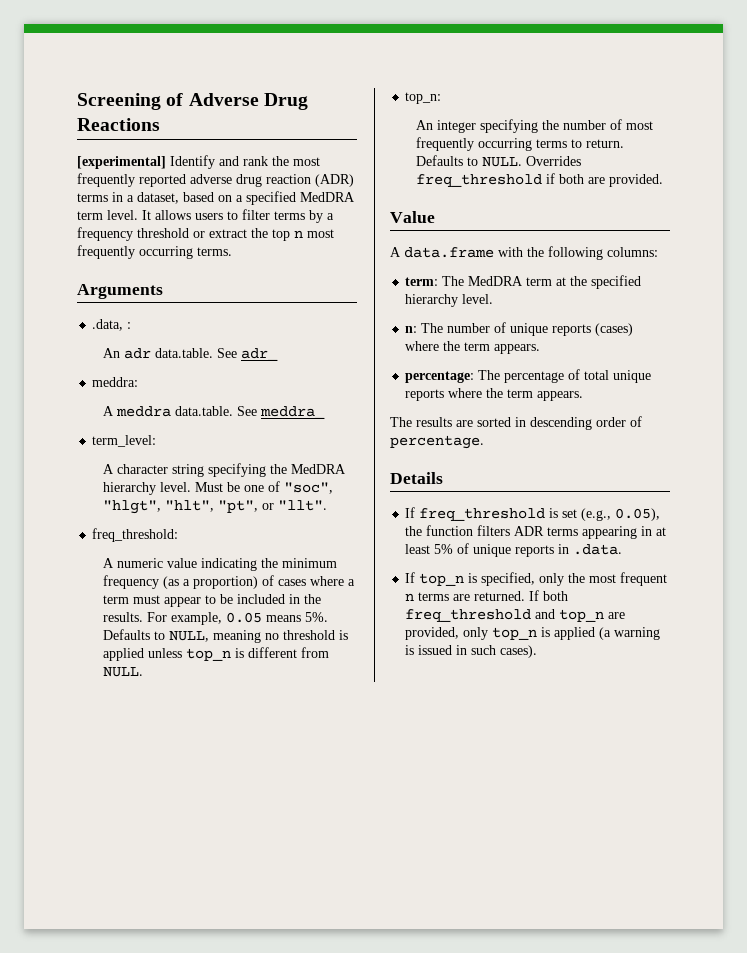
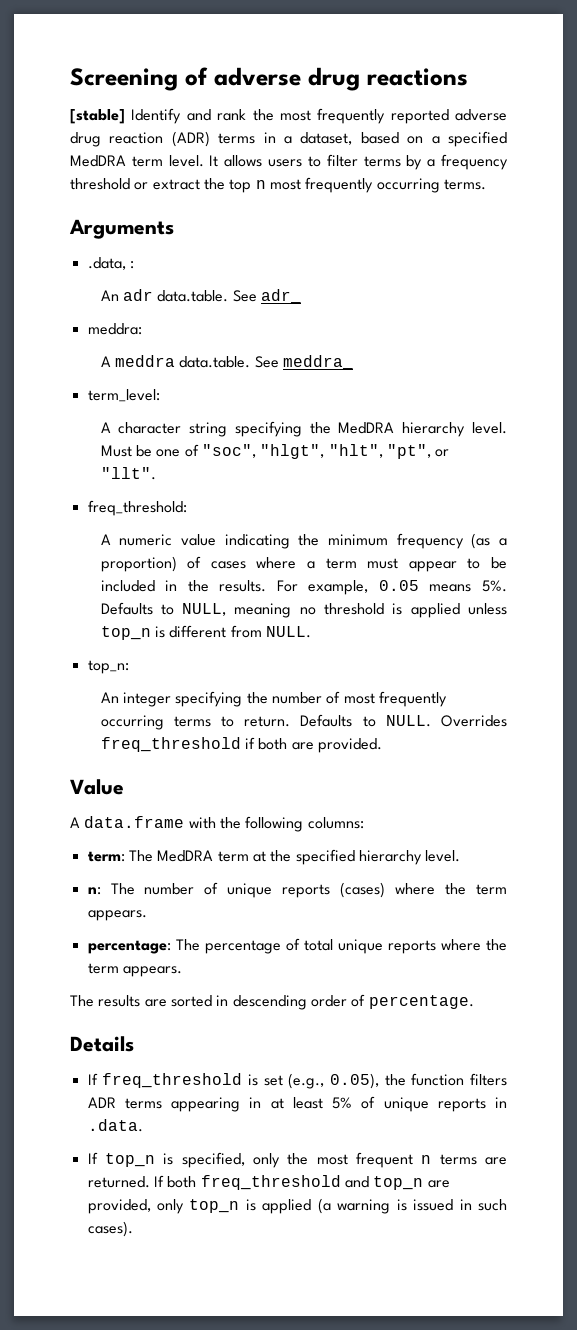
[188,93,308,110] [77,118,160,131] [77,156,166,169] Adverse Drug Reactions // [experimental] -> [214,67,468,91] [70,109,125,124] adverse drug reactions // [stable]

